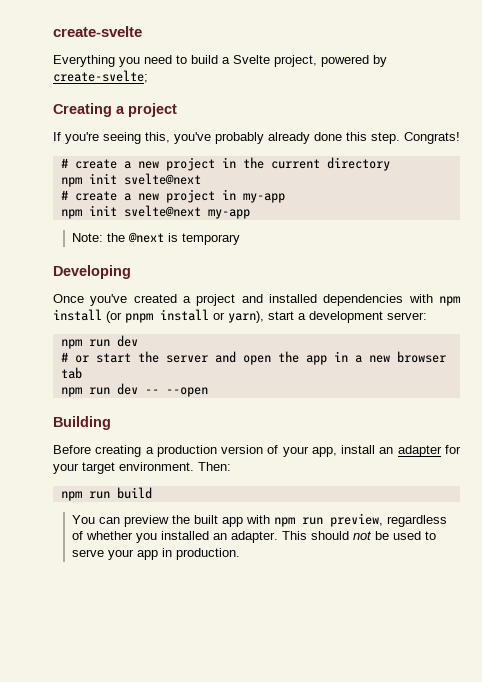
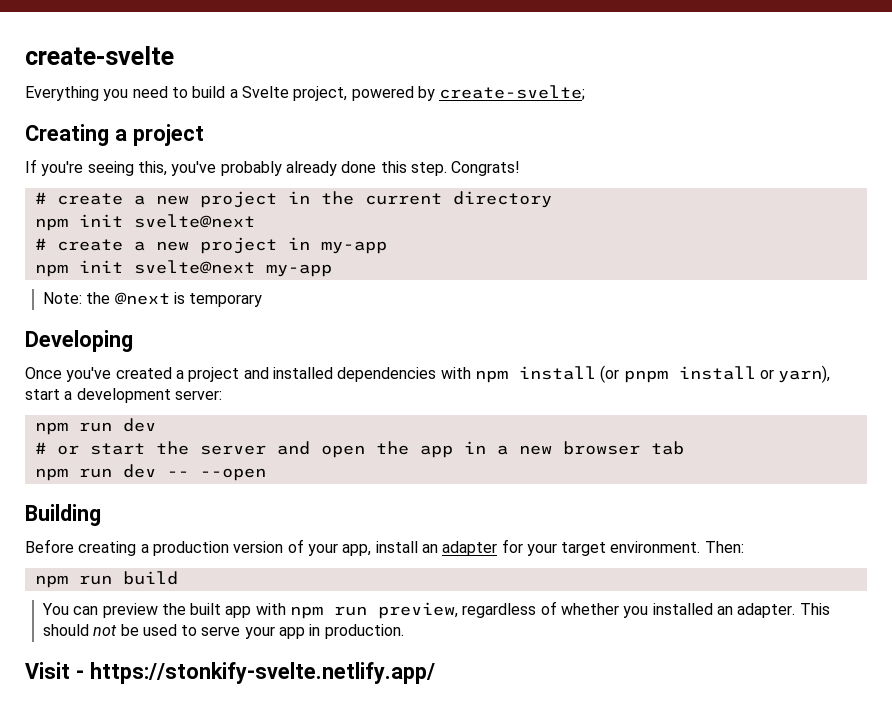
(241, 554) none -> [25,662,435,684] // Visit - https://stonkify-svelte.netlify.app/

